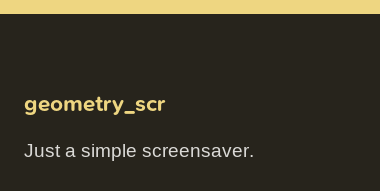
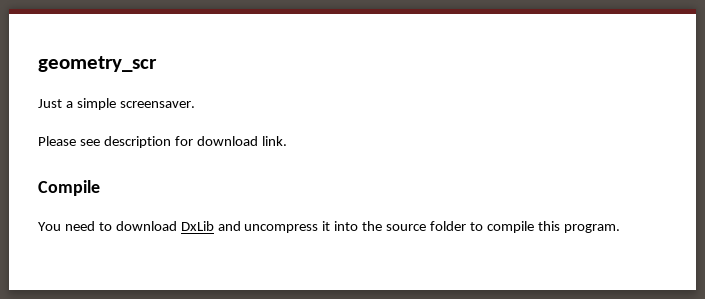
(255, 151) none -> [38,136,287,148] [38,180,100,196] [38,221,620,233] // Please see description for download link. // Compile // You need to download DxLib and uncompress it into the source folder to compile this program.

